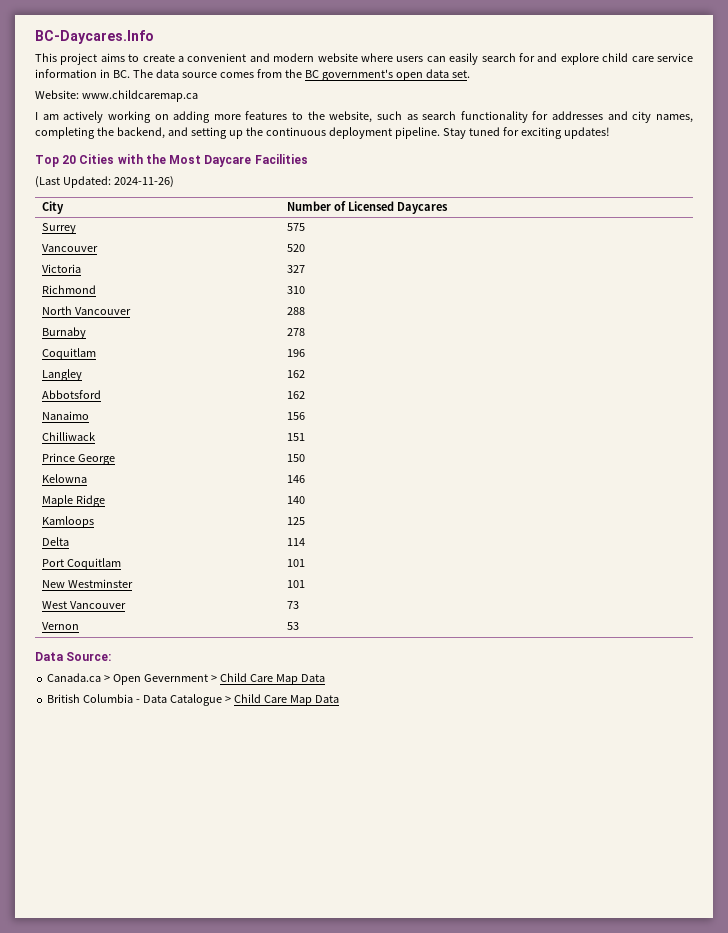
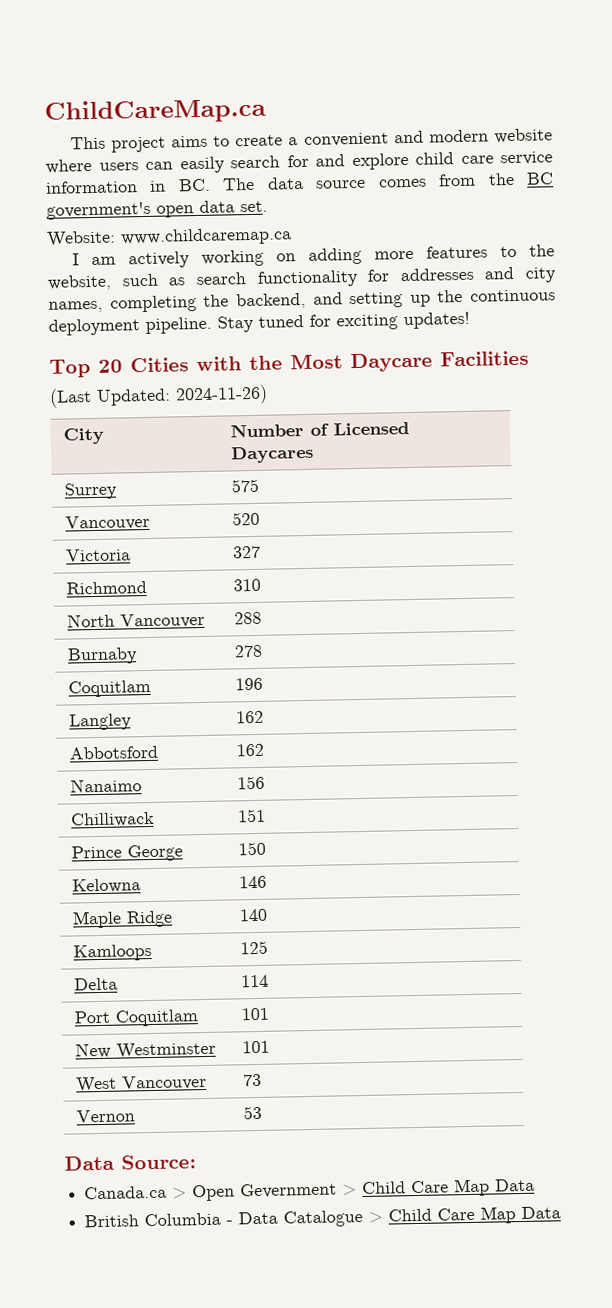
[35,30,154,44] BC-Daycares.Info -> [44,97,266,125] ChildCareMap.ca

